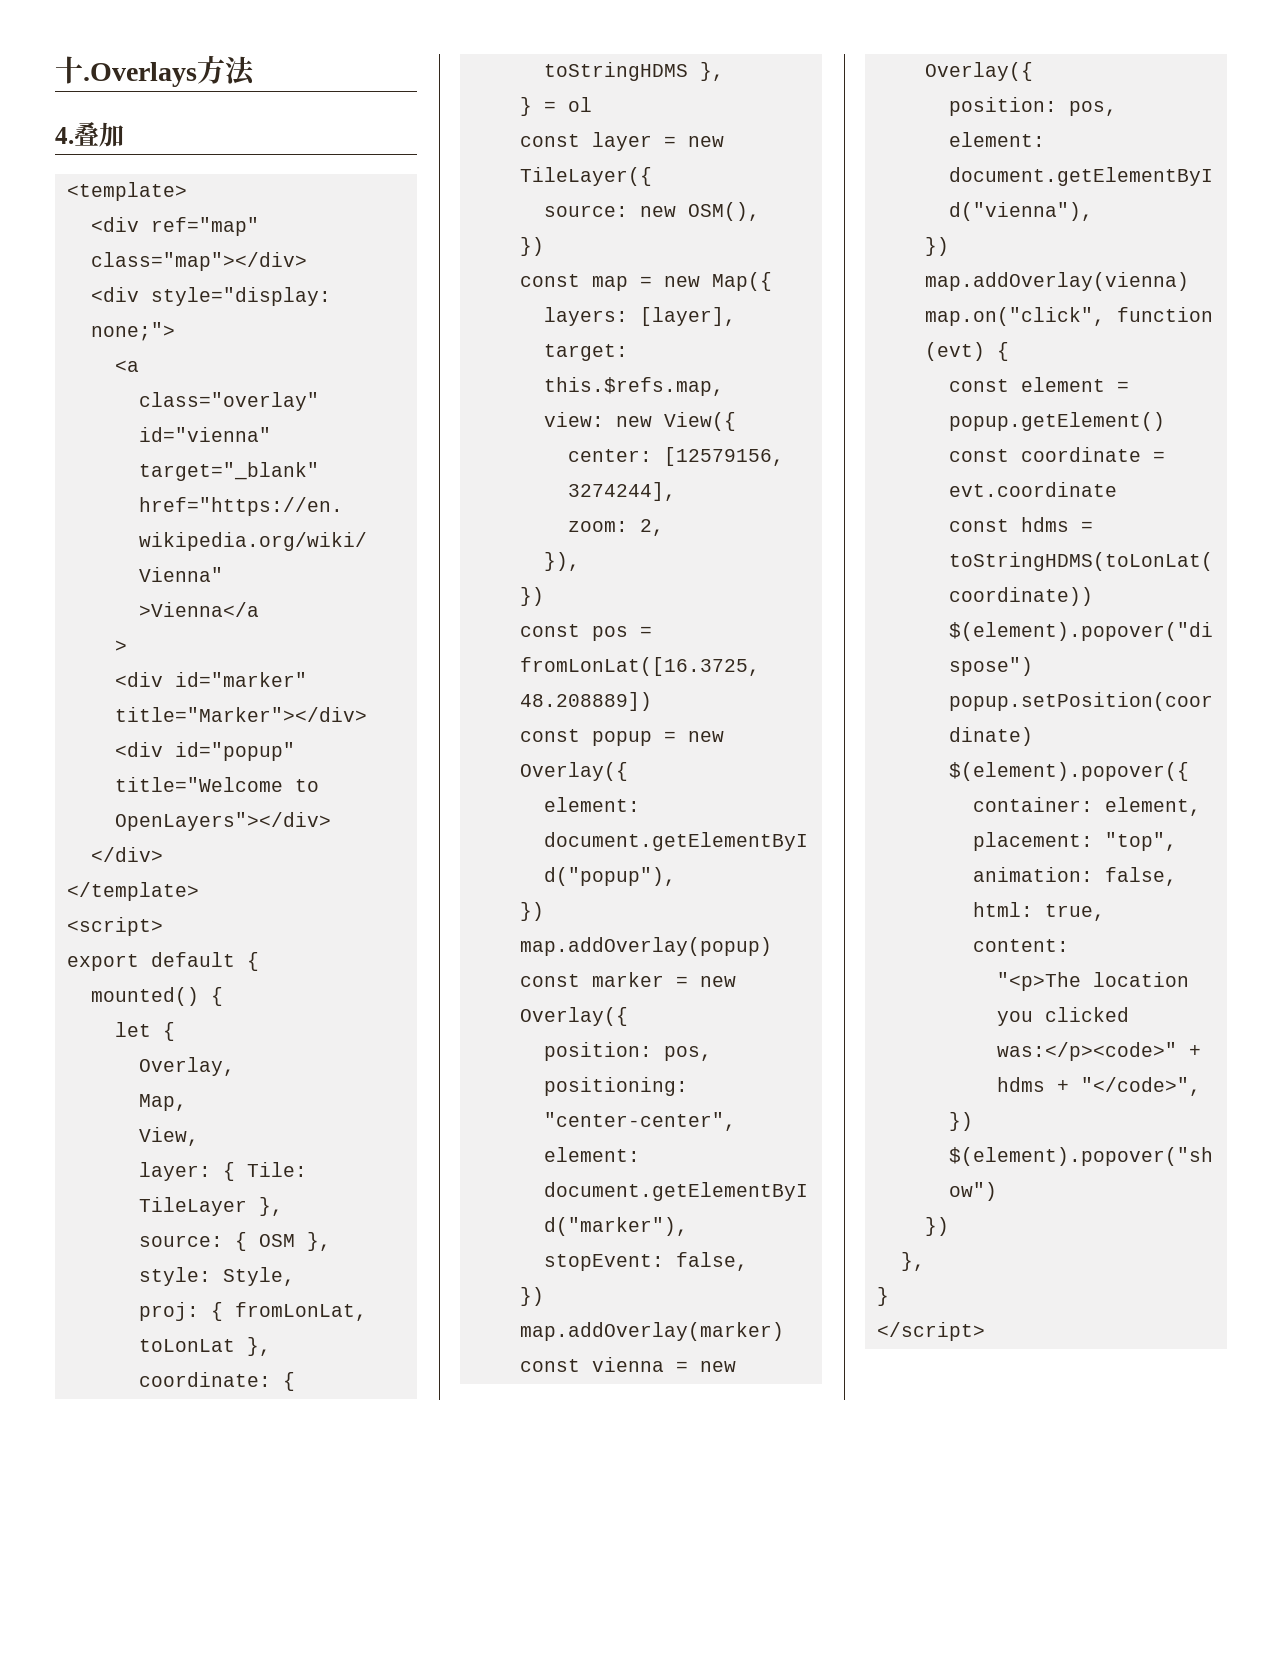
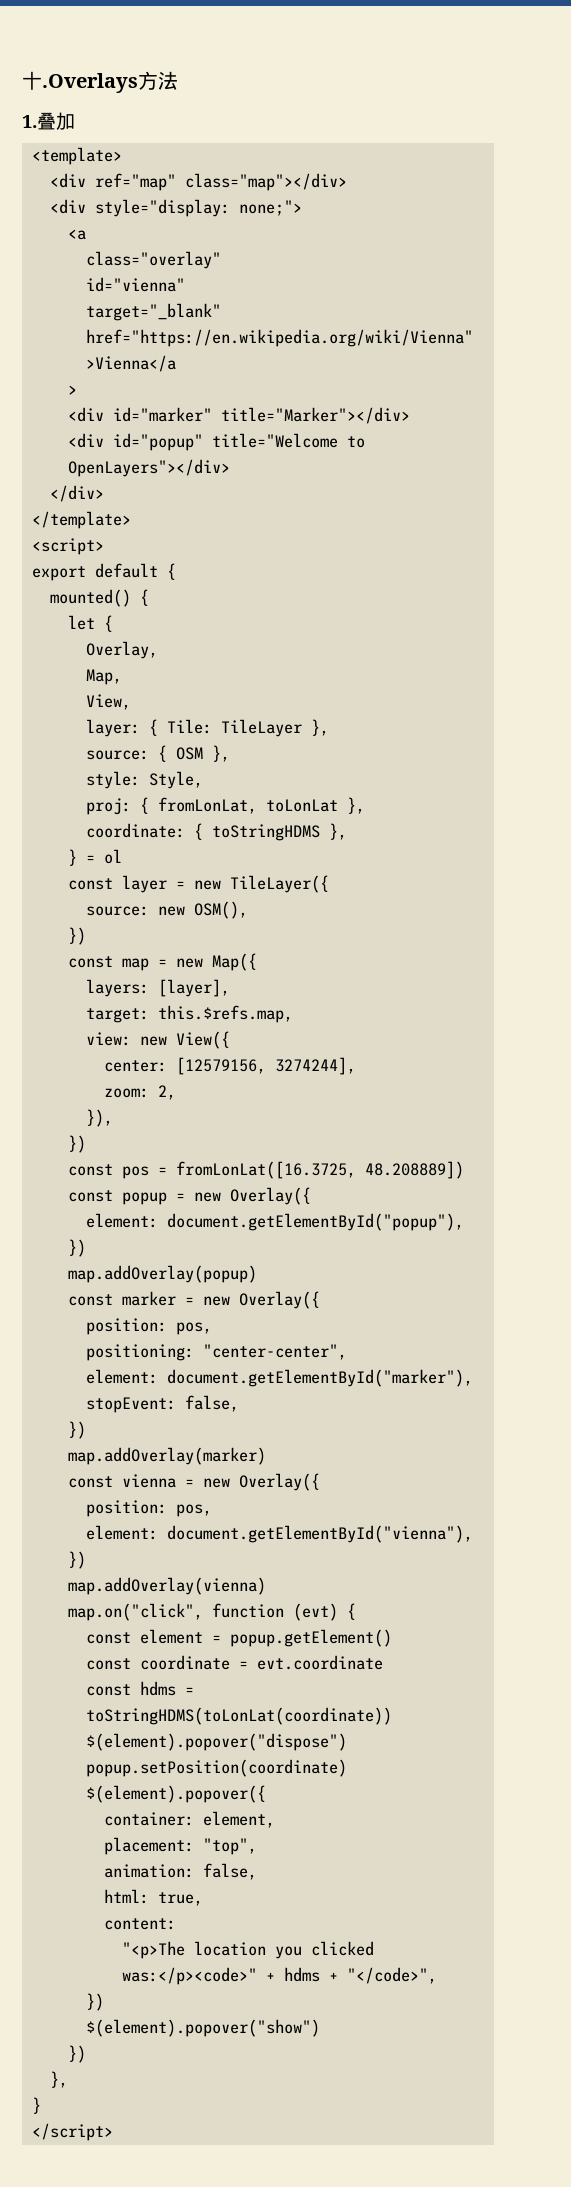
[55,127,74,144] 4. -> [22,115,37,128] 1.

